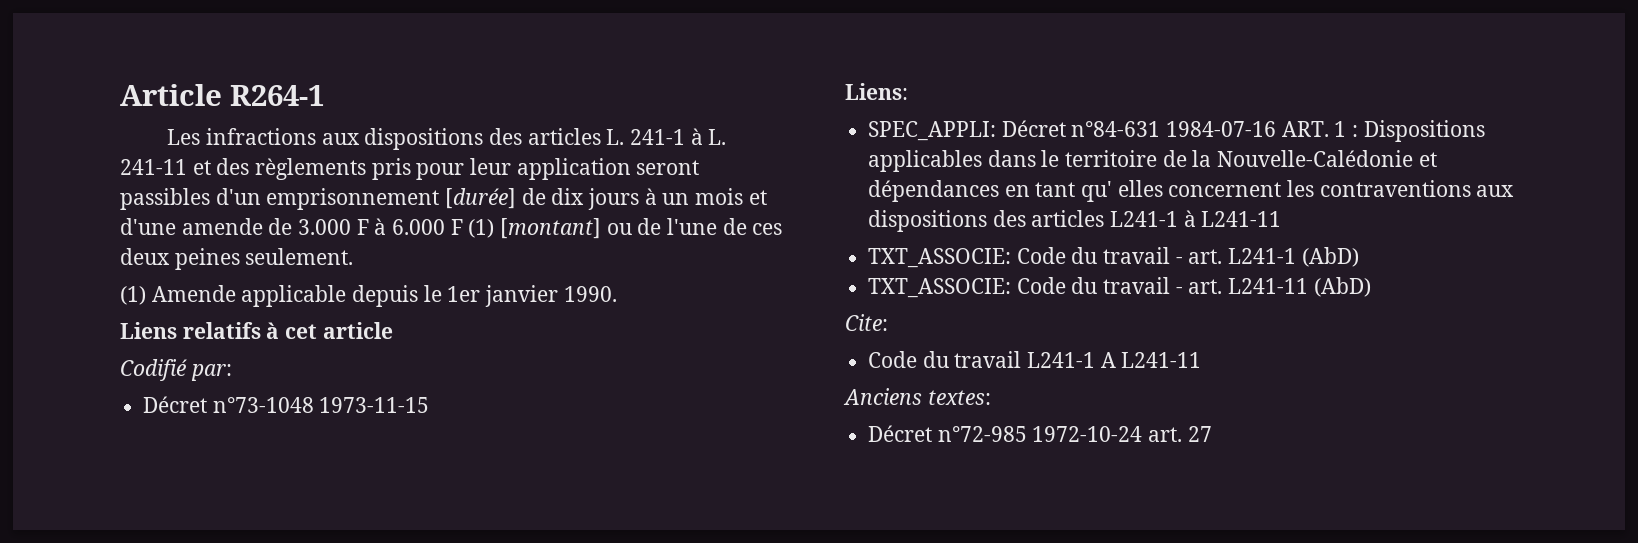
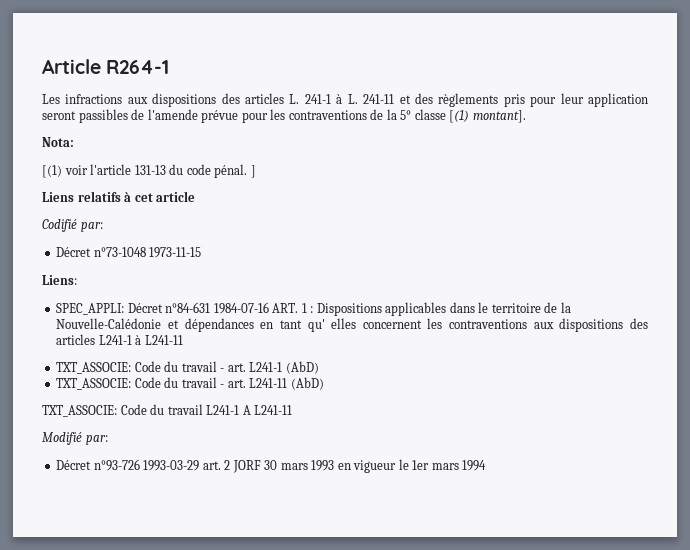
[215,188,767,210] [120,218,783,239] [120,248,354,270] [120,285,617,307] d'un emprisonnement [durée] de dix jours à un mois et d'une amende de 3.000 F à 6.000 F (1) [montant] ou de l'une de ces deux peines seulement. // (1) Amende applicable depuis le 1er janvier 1990. -> [131,109,526,123] [42,137,74,147] [42,164,256,178] de l'amende prévue pour les contraventions de la 5° classe [(1) montant]. // Nota: // [(1) voir l'article 131-13 du code pénal. ]
[845,314,888,331] Cite: // -> [42,405,117,417] TXT_ASSOCIE:
[843,388,991,405] [868,425,1212,442] Anciens textes: // Décret n°72-985 1972-10-24 art. 27 -> [42,432,108,445] [56,459,487,473] Modifié par: // Décret n°93-726 1993-03-29 art. 2 JORF 30 mars 1993 en vigueur le 1er mars 1994

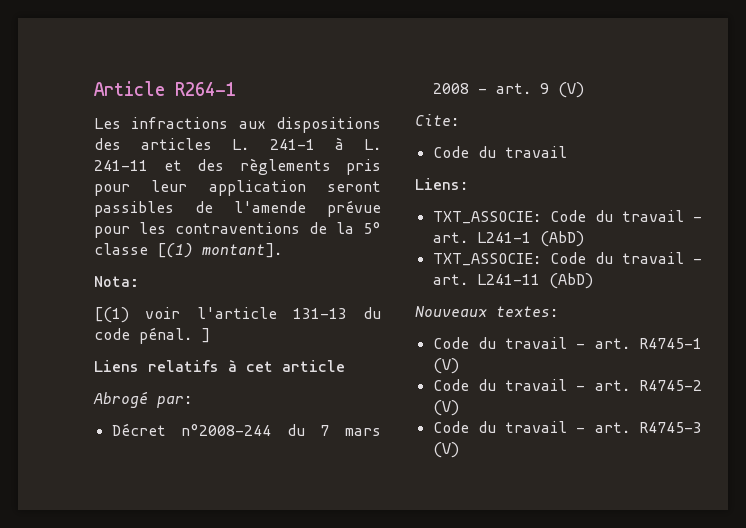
[42,219,103,232] [56,247,202,258] [42,275,77,285] [56,302,571,316] [56,318,648,332] [56,334,183,345] Codifié par: // Décret n°73-1048 1973-11-15 // Liens: // SPEC_APPLI: Décret n°84-631 1984-07-16 ART. 1 : Dispositions applicables dans le territoire de la Nouvelle-Calédonie et dépendances en tant qu' elles concernent les contraventions aux dispositions des articles L241-1 à L241-11 -> [93,391,192,408] [111,423,381,436] [432,82,584,98] [415,114,459,126] [432,146,567,158] [415,178,468,190] Abrogé par: // Décret n°2008-244 du 7 mars 2008 - art. 9 (V) // Cite: // Code du travail // Liens:
[42,404,293,417] [42,432,108,445] [56,459,487,473] TXT_ASSOCIE: Code du travail L241-1 A L241-11 // Modifié par: // Décret n°93-726 1993-03-29 art. 2 JORF 30 mars 1993 en vigueur le 1er mars 1994 -> [415,306,558,318] [432,337,702,349] [432,358,459,374] [432,379,702,391] [432,400,459,416] [432,421,702,433] [432,442,459,458] Nouveaux textes: // Code du travail - art. R4745-1 (V) // Code du travail - art. R4745-2 (V) // Code du travail - art. R4745-3 (V)

